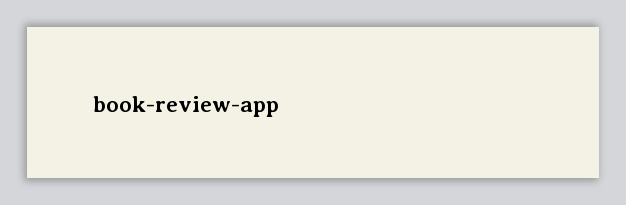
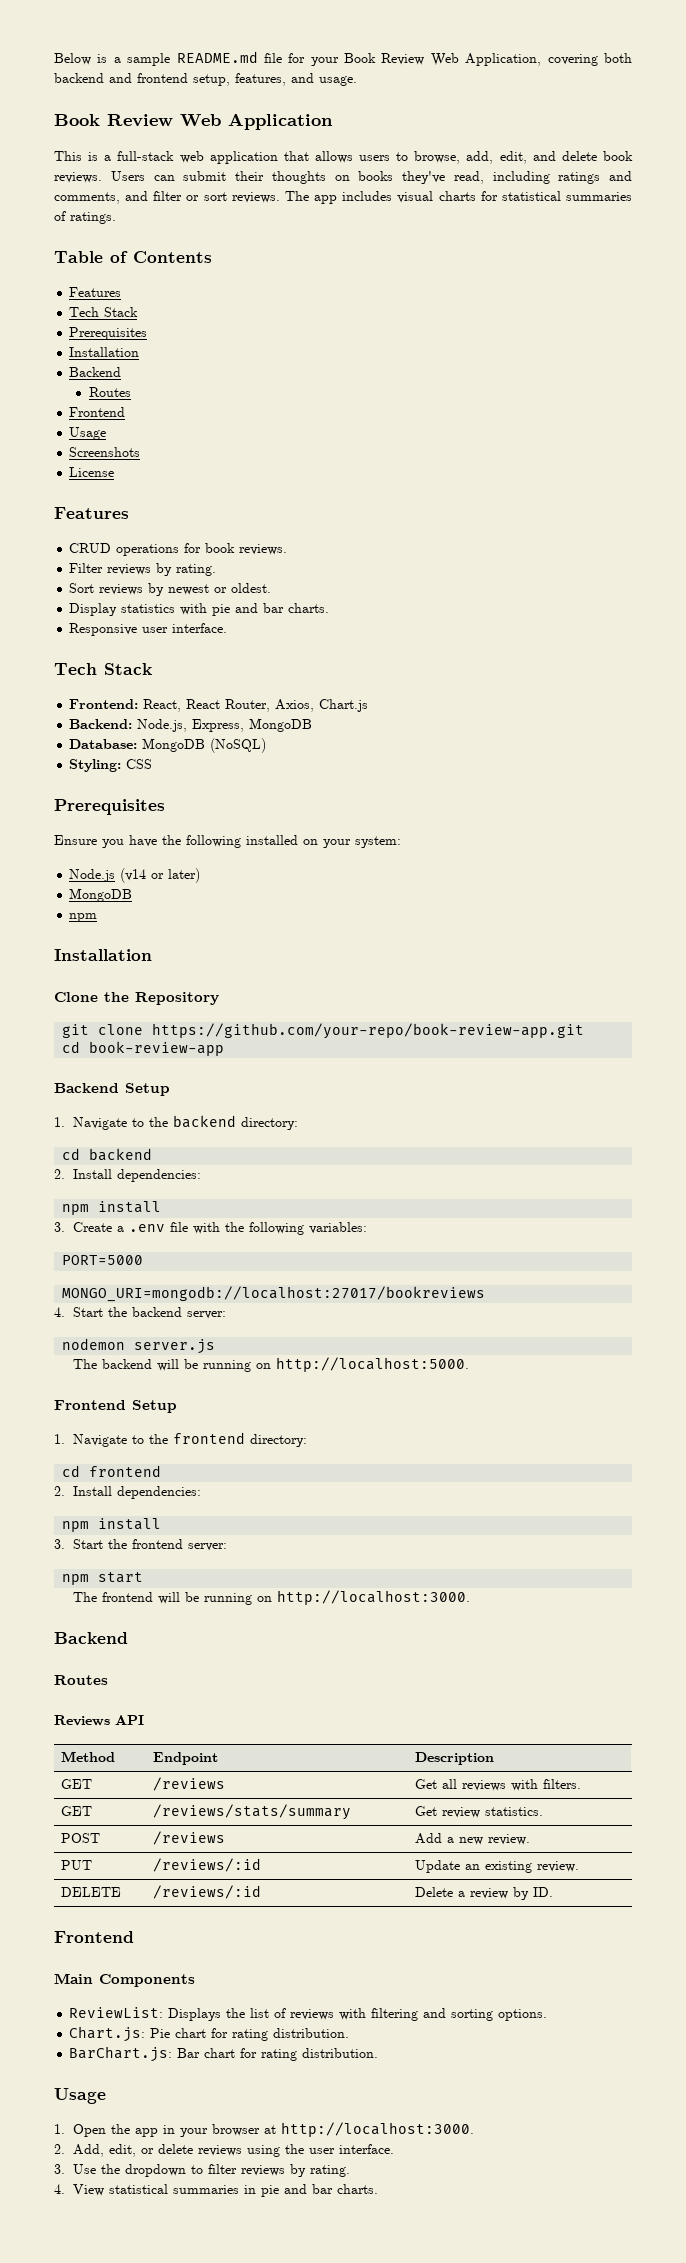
[93,96,279,117] book-review-app -> [54,51,632,66] [54,73,357,86] [54,113,333,130] [54,151,633,164] [54,171,632,184] [54,191,632,204] [54,211,116,224] [54,251,212,263] [69,287,122,297] [69,307,139,317] [69,327,148,340] [69,347,140,357] [69,367,122,377] [88,387,131,397] [69,407,126,417] [69,427,107,440] [69,447,141,457] [69,467,115,477] [54,507,129,519] [69,543,288,556] [69,563,217,576] [69,583,272,596] [69,603,330,616] [69,623,228,636] [54,663,152,675] [69,699,369,712] [69,718,313,732] [69,738,267,753] [69,759,153,772] [54,799,165,815] [54,835,401,848] [69,868,201,883] [69,888,133,902] [69,913,98,922] [54,949,152,961] [54,992,219,1005] [62,1023,585,1039] [62,1041,225,1056] [54,1083,170,1096] [54,1115,299,1130] [62,1148,153,1161] [54,1169,202,1182] [62,1201,162,1215] [54,1222,368,1235] [62,1255,144,1265] [62,1286,486,1302] [54,1307,227,1319] [62,1338,216,1354] [73,1357,470,1372] [54,1400,177,1413] [54,1432,308,1447] [62,1465,162,1477] [54,1486,202,1499] [62,1518,162,1532] [54,1539,228,1551] [62,1572,144,1585] [73,1590,471,1605] [54,1632,128,1644] [54,1675,108,1685] [54,1715,144,1726] [60,1751,115,1762] [152,1752,218,1765] [414,1752,494,1765] [60,1779,92,1789] [152,1777,225,1791] [414,1779,581,1791] [60,1806,92,1816] [152,1804,351,1820] [414,1806,543,1818] [60,1833,100,1843] [152,1831,225,1845] [414,1833,530,1845] [60,1860,92,1870] [152,1858,261,1872] [414,1860,579,1873] [60,1887,121,1897] [152,1885,261,1899] [414,1887,553,1900] [54,1931,134,1943] [54,1973,195,1987] [69,2007,548,2021] [69,2026,350,2042] [69,2046,379,2062] [54,2088,106,2104] [54,2122,475,2137] [54,2144,395,2157] [54,2164,351,2177] [54,2184,379,2197] Below is a sample README.md file for your Book Review Web Application, covering both backend and frontend setup, features, and usage. // Book Review Web Application // This is a full-stack web application that allows users to browse, add, edit, and delete book reviews. Users can submit their thoughts on books they've read, including ratings and comments, and filter or sort reviews. The app includes visual charts for statistical summaries of ratings. // Table of Contents // Features // Tech Stack // Prerequisites // Installation // Backend // Routes // Frontend // Usage // Screenshots // License // Features // CRUD operations for book reviews. // Filter reviews by rating. // Sort reviews by newest or oldest. // Display statistics with pie and bar charts. // Responsive user interface. // Tech Stack // Frontend: React, React Router, Axios, Chart.js // Backend: Node.js, Express, MongoDB // Database: MongoDB (NoSQL) // Styling: CSS // Prerequisites // Ensure you have the following installed on your system: // Node.js (v14 or later) // MongoDB // npm // Installation // Clone the Repository // git clone https://github.com/your-repo/book-review-app.git // cd book-review-app // Backend Setup // 1. Navigate to the backend directory: // cd backend // 2. Install dependencies: // npm install // 3. Create a .env file with the following variables: // PORT=5000 // MONGO_URI=mongodb://localhost:27017/bookreviews // 4. Start the backend server: // nodemon server.js // The backend will be running on http://localhost:5000. // Frontend Setup // 1. Navigate to the frontend directory: // cd frontend // 2. Install dependencies: // npm install // 3. Start the frontend server: // npm start // The frontend will be running on http://localhost:3000. // Backend // Routes // Reviews API // Method | Endpoint | Description // GET | /reviews | Get all reviews with filters. // GET | /reviews/stats/summary | Get review statistics. // POST | /reviews | Add a new review. // PUT | /reviews/:id | Update an existing review. // DELETE | /reviews/:id | Delete a review by ID. // Frontend // Main Components // ReviewList: Displays the list of reviews with filtering and sorting options. // Chart.js: Pie chart for rating distribution. // BarChart.js: Bar chart for rating distribution. // Usage // 1. Open the app in your browser at http://localhost:3000. // 2. Add, edit, or delete reviews using the user interface. // 3. Use the dropdown to filter reviews by rating. // 4. View statistical summaries in pie and bar charts.

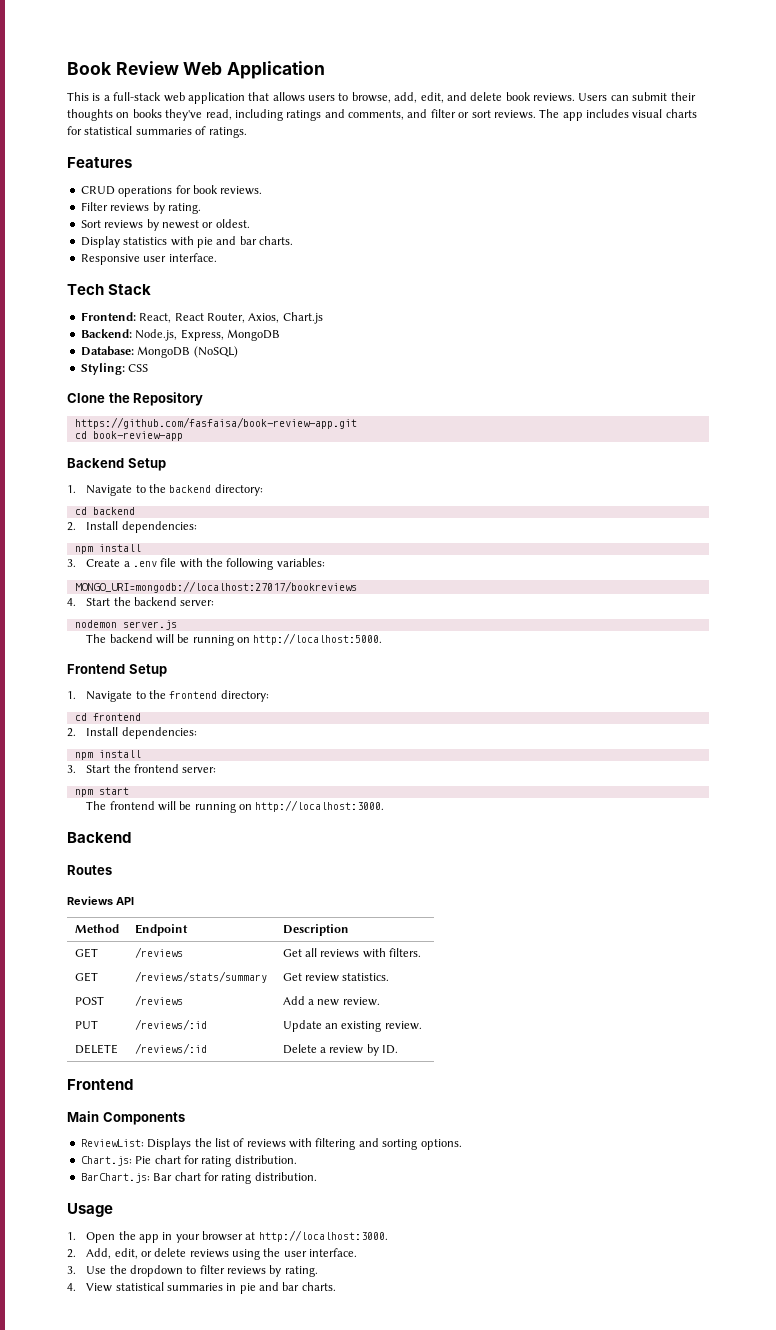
[54,51,632,66] [54,73,357,86] Below is a sample README.md file for your Book Review Web Application, covering both backend and frontend setup, features, and usage. // -> (67, 68) none
[54,251,212,263] [69,287,122,297] [69,307,139,317] [69,327,148,340] [69,347,140,357] [69,367,122,377] [88,387,131,397] [69,407,126,417] [69,427,107,440] [69,447,141,457] [69,467,115,477] // Table of Contents // Features // Tech Stack // Prerequisites // Installation // Backend // Routes // Frontend // Usage // Screenshots // License -> (247, 132) none
[54,799,165,815] [54,835,401,848] [69,868,201,883] [69,888,133,902] [69,913,98,922] [54,949,152,961] // Prerequisites // Ensure you have the following installed on your system: // Node.js (v14 or later) // MongoDB // npm // Installation -> (149, 368) none
[62,1023,585,1039] git clone https://github.com/your-repo/book-review-app.git -> [74,417,357,429] https://github.com/fasfaisa/book-review-app.git
[62,1255,144,1265] // PORT=5000 -> (325, 562) none

